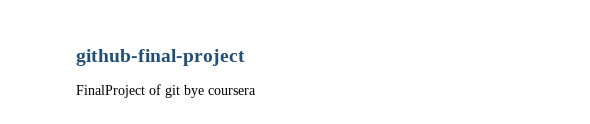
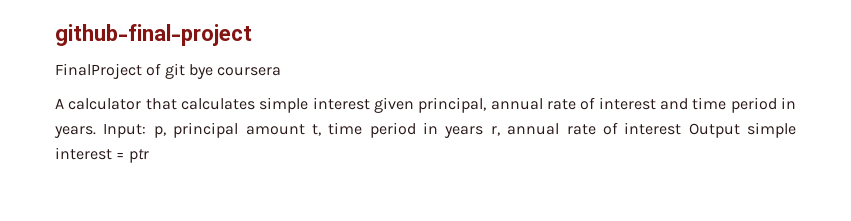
(256, 91) none -> [55,97,797,113] [54,122,796,138] [55,147,149,163] // A calculator that calculates simple interest given principal, annual rate of interest and time period in years. Input: p, principal amount t, time period in years r, annual rate of interest Output simple interest = ptr

